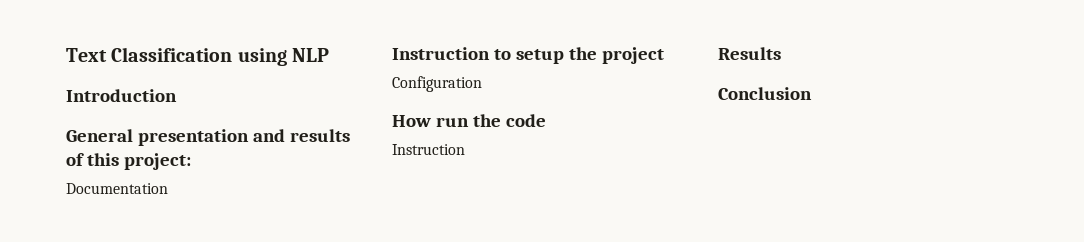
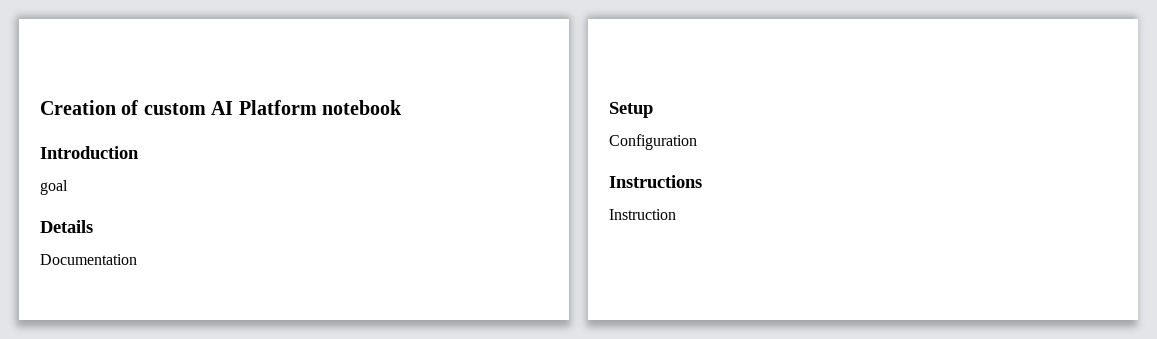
[66,47,330,66] [66,89,177,102] [66,129,350,146] [66,153,191,170] [66,183,168,194] [392,47,664,64] [392,76,482,92] [392,114,546,127] [392,144,465,155] [718,47,781,60] [718,87,812,100] Text Classification using NLP // Introduction // General presentation and results of this project: // Documentation // Instruction to setup the project // Configuration // How run the code // Instruction // Results // Conclusion -> [40,100,402,115] [40,146,139,159] [40,180,68,195] [40,220,93,233] [40,254,137,265] [609,102,653,118] [609,134,697,150] [609,175,702,188] [609,209,676,220] Creation of custom AI Platform notebook // Introduction // goal // Details // Documentation // Setup // Configuration // Instructions // Instruction

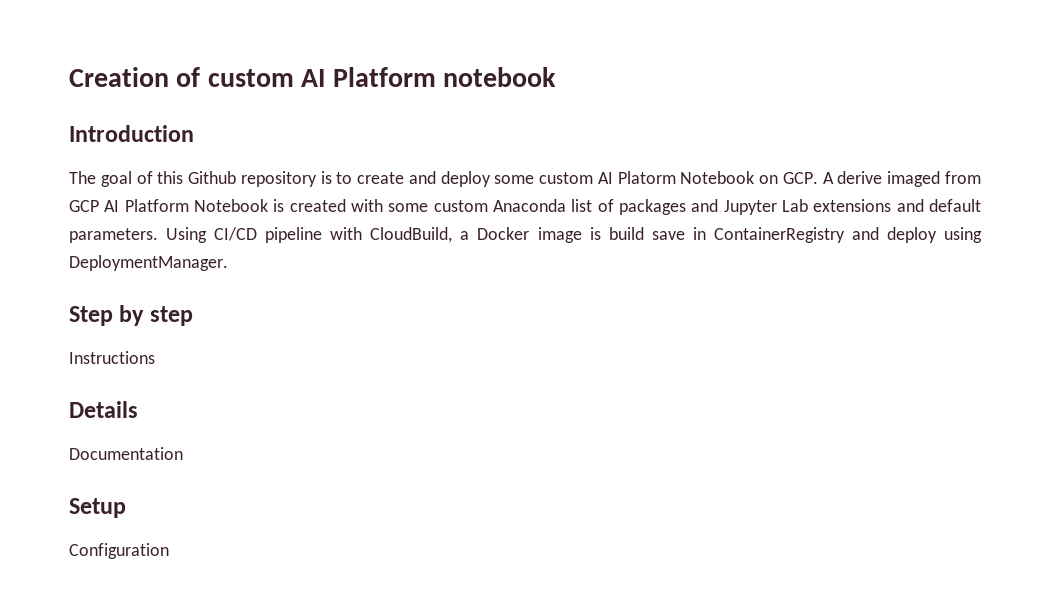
(139, 152) none -> [69,171,96,184] The
(68, 187) none -> [136,171,982,187] [69,199,982,215] [69,227,982,243] [69,255,228,271] [69,305,193,326] [69,351,155,364] of this Github repository is to create and deploy some custom AI Platorm Notebook on GCP. A derive imaged from GCP AI Platform Notebook is created with some custom Anaconda list of packages and Jupyter Lab extensions and default parameters. Using CI/CD pipeline with CloudBuild, a Docker image is build save in ContainerRegistry and deploy using DeploymentManager. // Step by step // Instructions
[609,175,702,188] [609,209,676,220] // Instructions // Instruction -> (169, 551) none

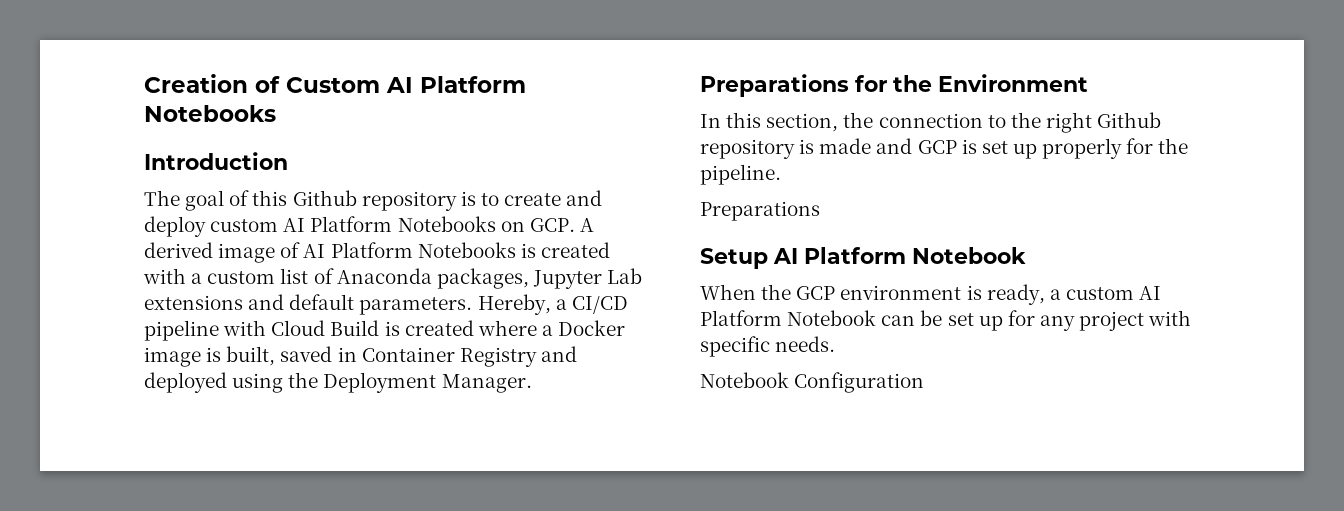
[207,67,557,87] custom AI Platform notebook -> [286,76,526,93] [144,105,276,122] Custom AI Platform Notebooks
[494,171,755,184] some custom AI Platorm Notebook -> [210,216,496,232] custom AI Platform Notebooks
[837,171,982,187] [69,199,268,212] derive imaged from GCP AI Platform Notebook -> [144,242,516,263] derived image of AI Platform Notebooks
[388,199,719,215] some custom Anaconda list of packages and -> [191,268,529,289] a custom list of Anaconda packages,
[166,227,208,243] Using -> [477,294,567,315] Hereby, a
[370,227,982,243] [69,255,228,271] [69,305,193,326] [69,351,155,364] [69,401,138,418] [69,447,183,460] [69,498,126,518] CloudBuild, a Docker image is build save in ContainerRegistry and deploy using DeploymentManager. // Step by step // Instructions // Details // Documentation // Setup // -> [271,320,626,336] [144,346,577,367] [144,372,532,393] [700,74,1088,97] [700,112,1162,133] [700,138,1189,159] [700,164,781,185] [700,201,820,221] [700,247,1026,269] [700,284,1162,305] [700,310,1192,331] [700,336,836,357] [700,372,789,388] Cloud Build is created where a Docker image is built, saved in Container Registry and deployed using the Deployment Manager. // Preparations for the Environment // In this section, the connection to the right Github repository is made and GCP is set up properly for the pipeline. // Preparations // Setup AI Platform Notebook // When the GCP environment is ready, a custom AI Platform Notebook can be set up for any project with specific needs. // Notebook

